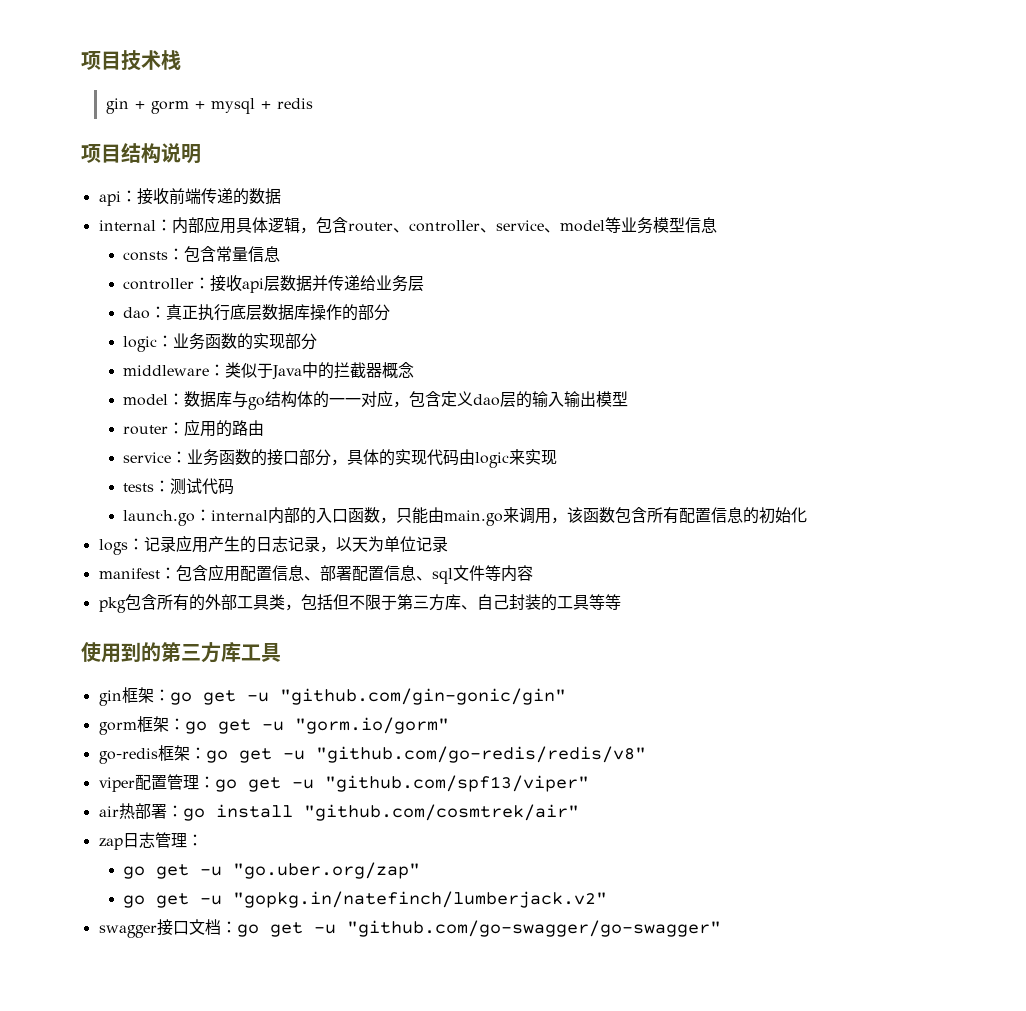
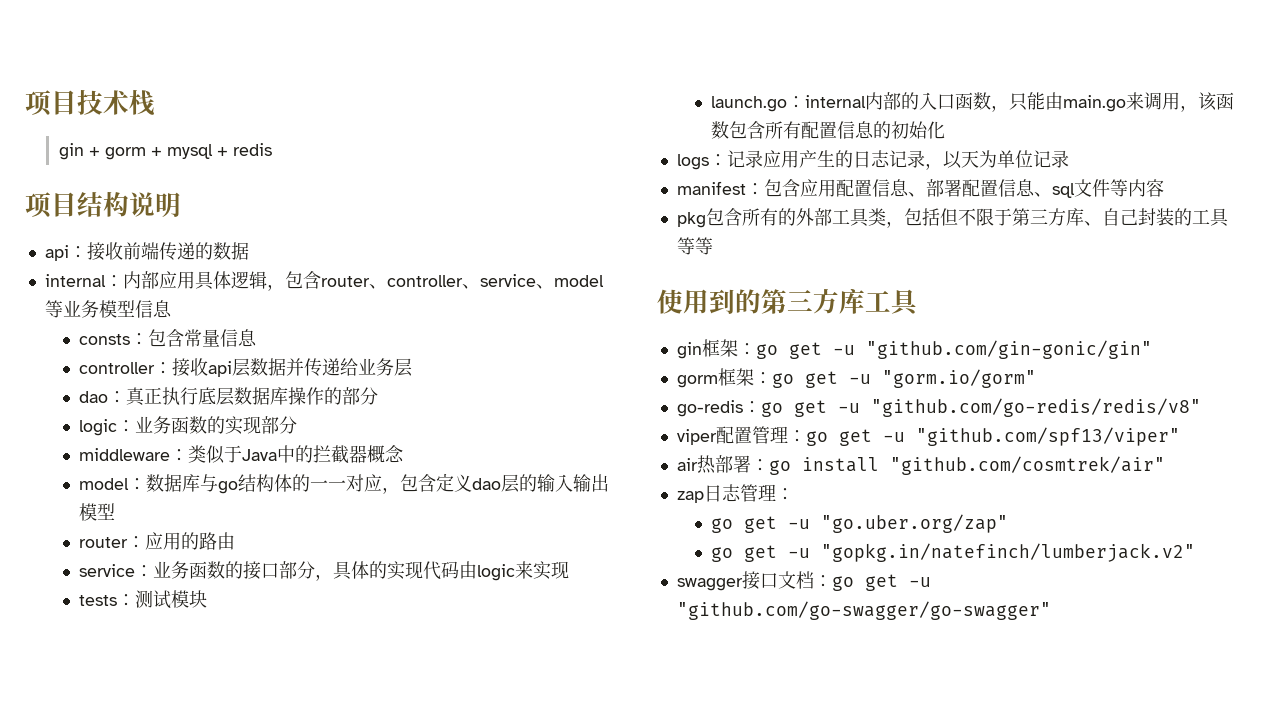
[202,478,235,495] 代码 -> [170,590,207,608] 模块
[157,745,190,761] 框架 -> (743, 408) none

